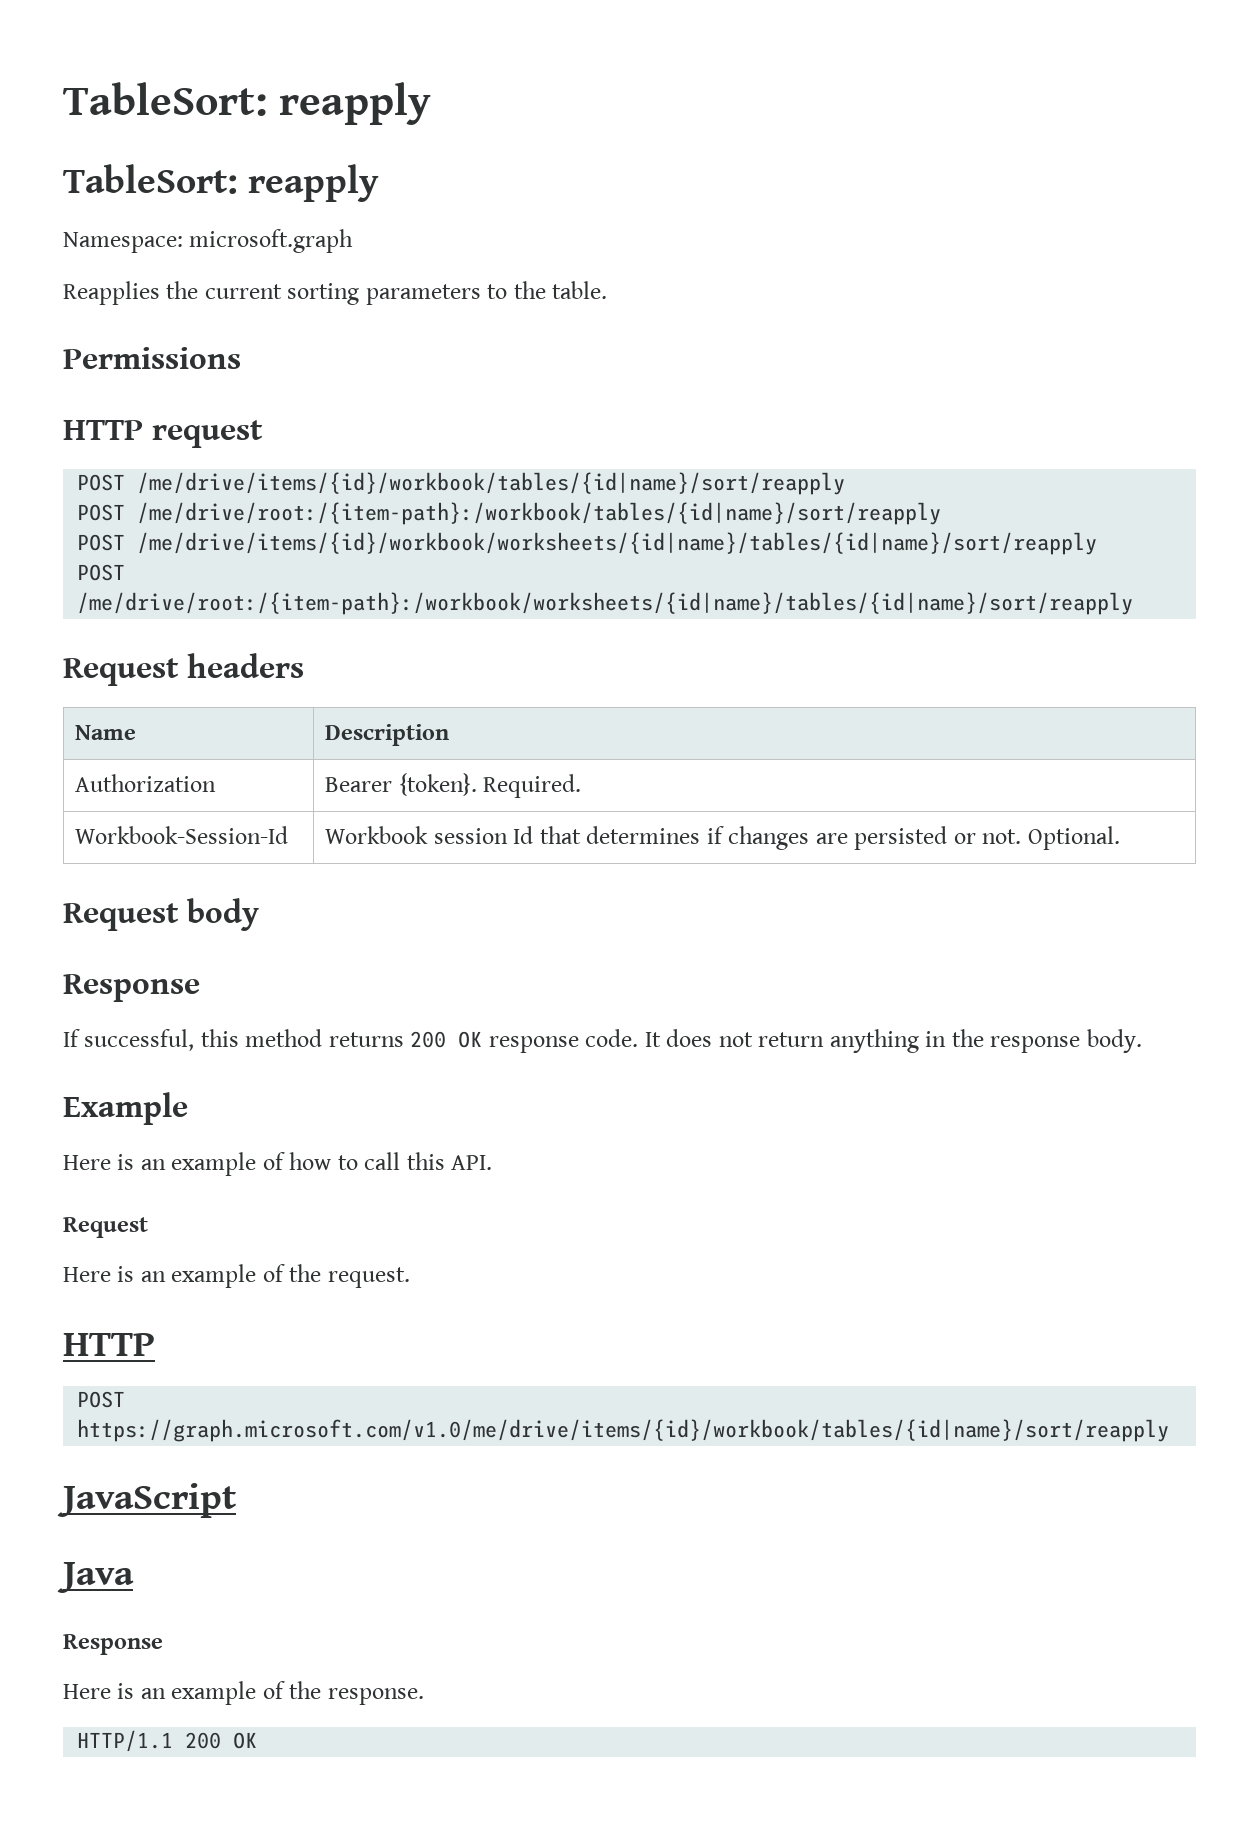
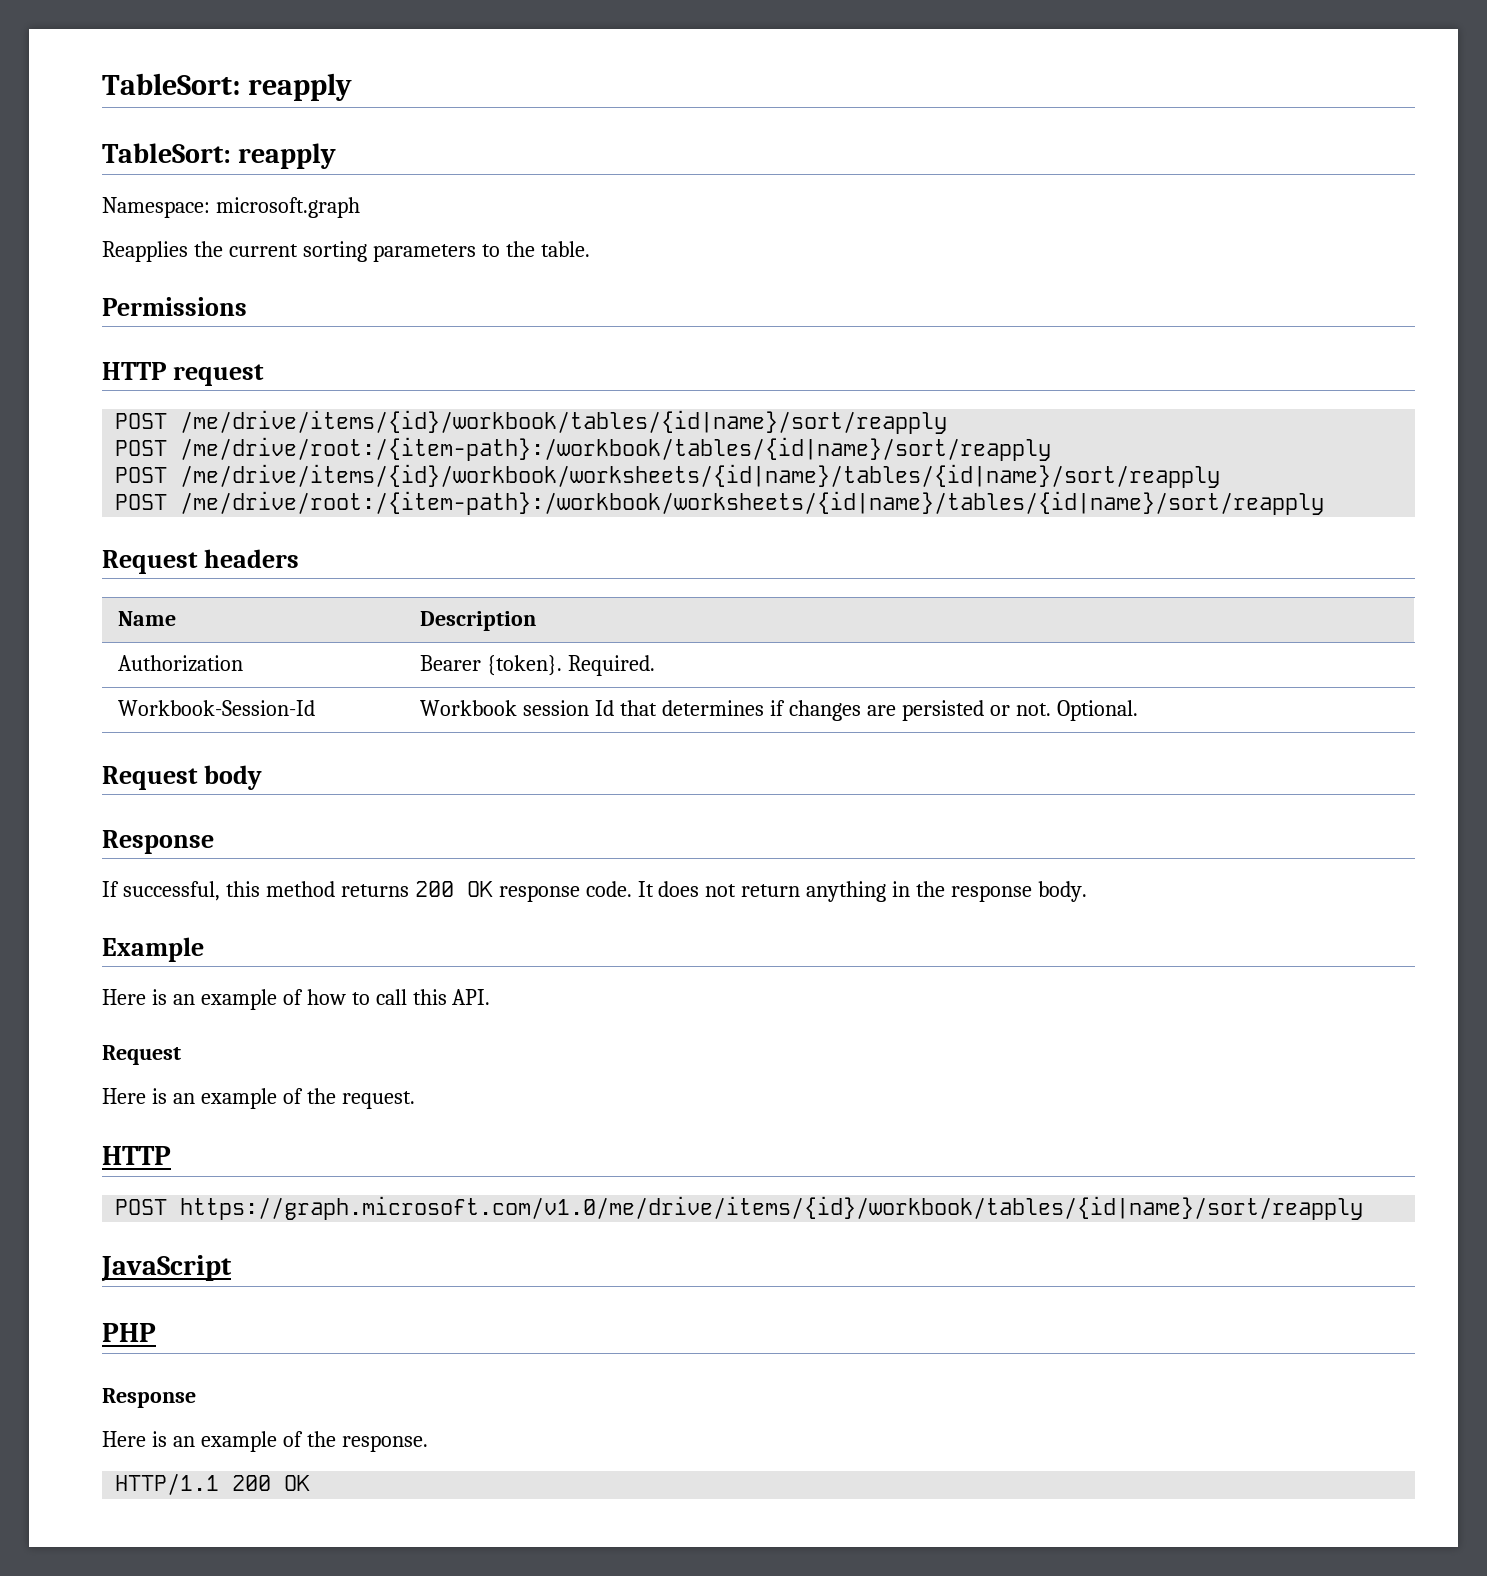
[57,1562,134,1593] Java -> [102,1323,156,1342] PHP

